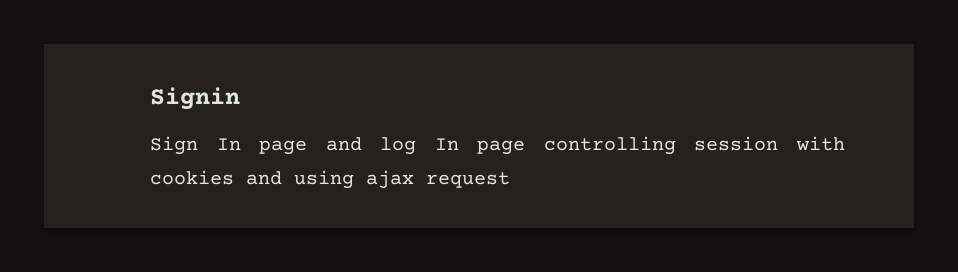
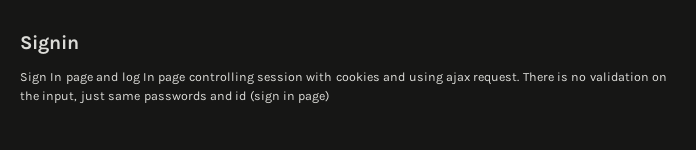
[426,172,510,188] request -> [473,72,668,85] [20,90,330,104] request. There is no validation on the input, just same passwords and id (sign in page)

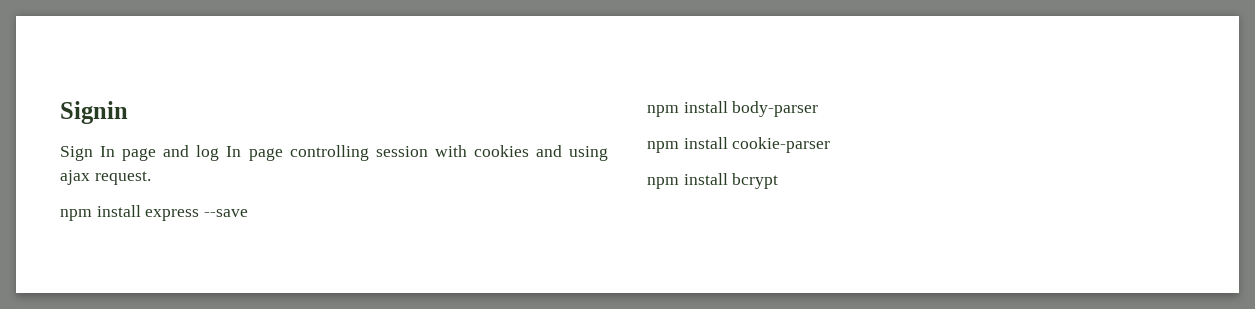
[522,72,668,82] [20,90,330,104] There is no validation on the input, just same passwords and id (sign in page) -> [60,205,249,221] [647,101,819,117] [647,137,831,153] [647,173,779,189] // npm install express --save // npm install body-parser // npm install cookie-parser // npm install bcrypt

